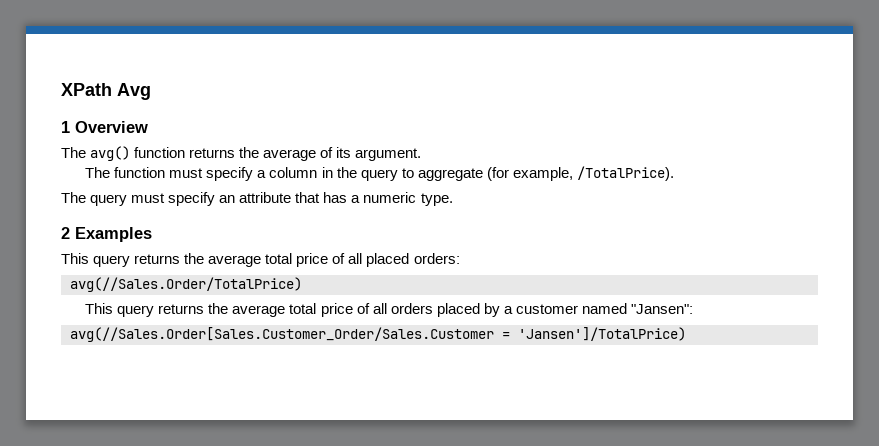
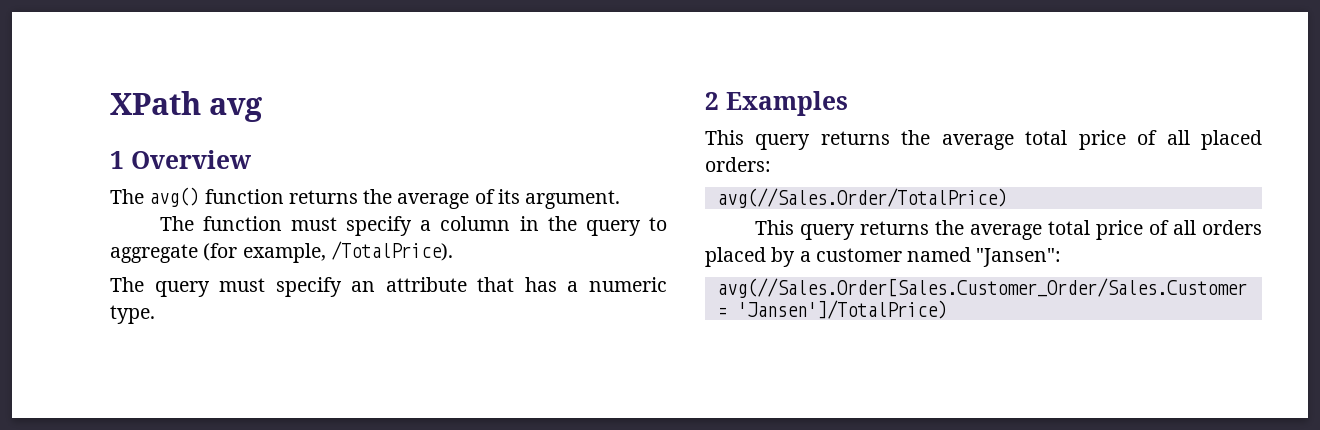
[117,83,151,100] Avg -> [209,97,263,122] avg

